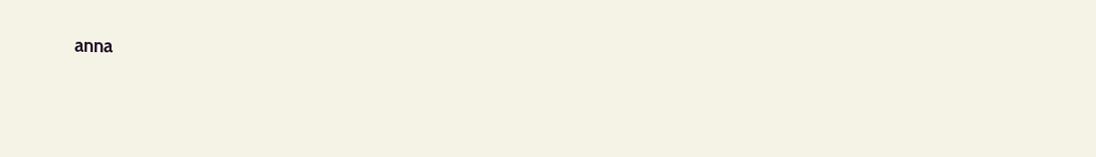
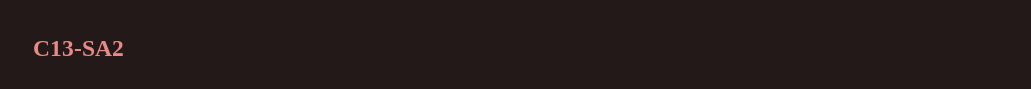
[74,41,114,53] anna -> [33,41,124,56] C13-SA2

